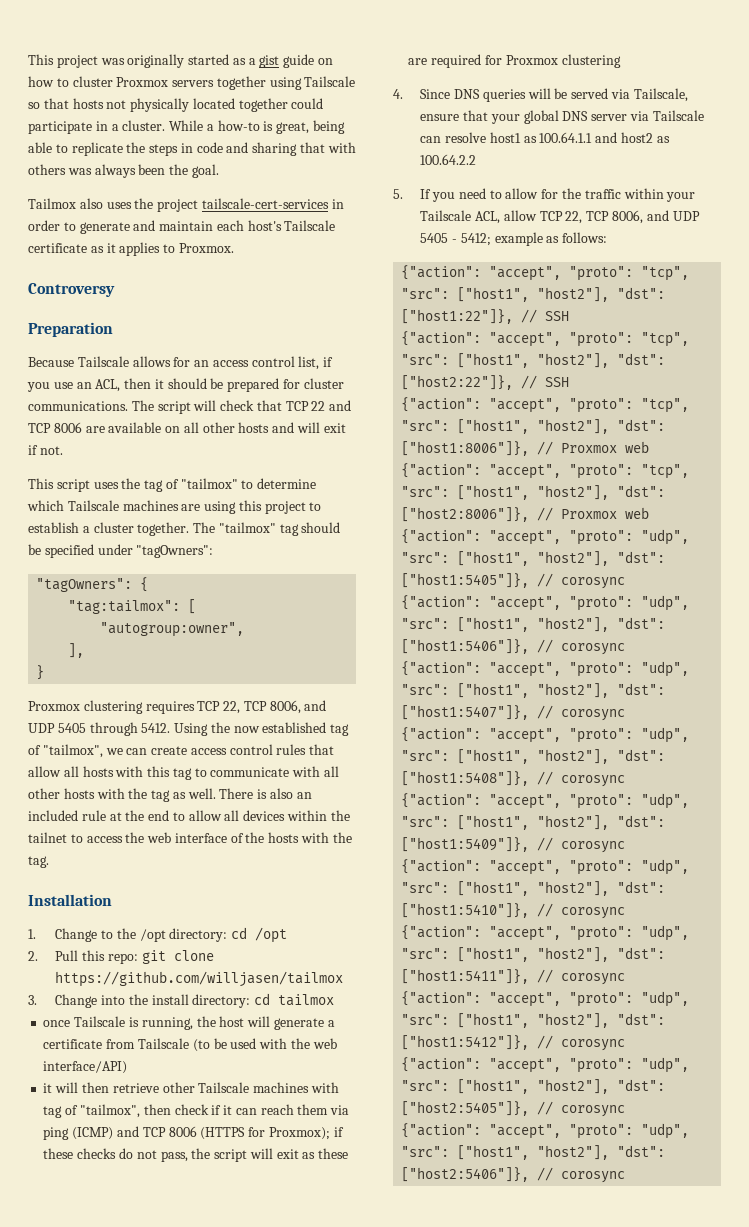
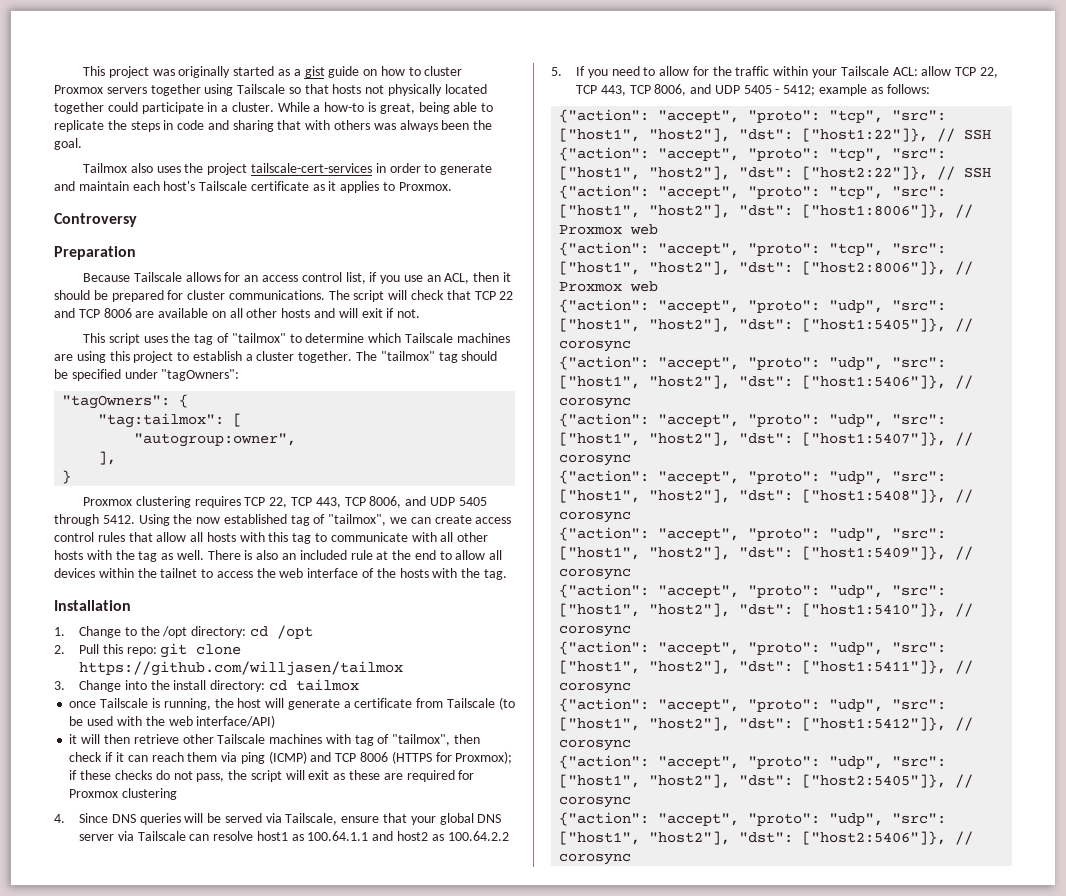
(267, 706) none -> [315,497,366,508] 443, TCP
[475,211,501,224] ACL, -> [892,67,918,76] ACL:
(610, 216) none -> [600,85,651,96] 443, TCP

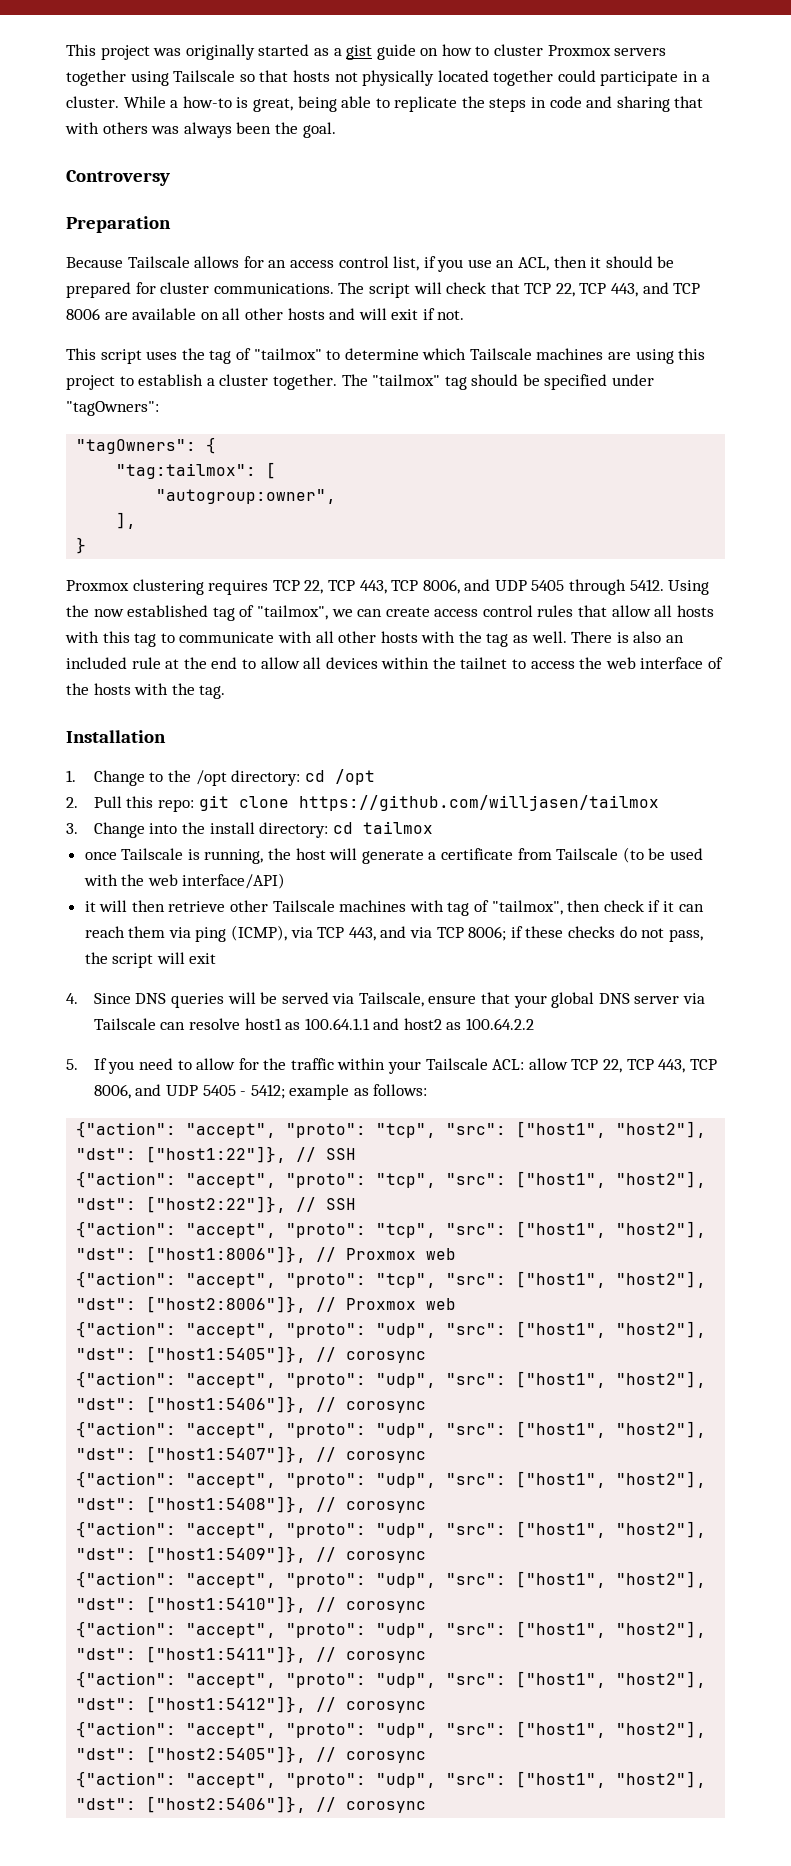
[83,163,493,175] [54,181,452,193] // Tailmox also uses the project tailscale-cert-services in order to generate and maintain each host's Tailscale certificate as it applies to Proxmox. -> (336, 130) none
[499,291,514,300] 22 -> [555,283,639,297] 22, TCP 443,
[268,751,513,764] (ICMP) and TCP 8006 (HTTPS for Proxmox); -> [231,925,507,941] (ICMP), via TCP 443, and via TCP 8006;
[333,770,475,782] [69,788,178,800] as these are required for Proxmox clustering -> (217, 958) none

